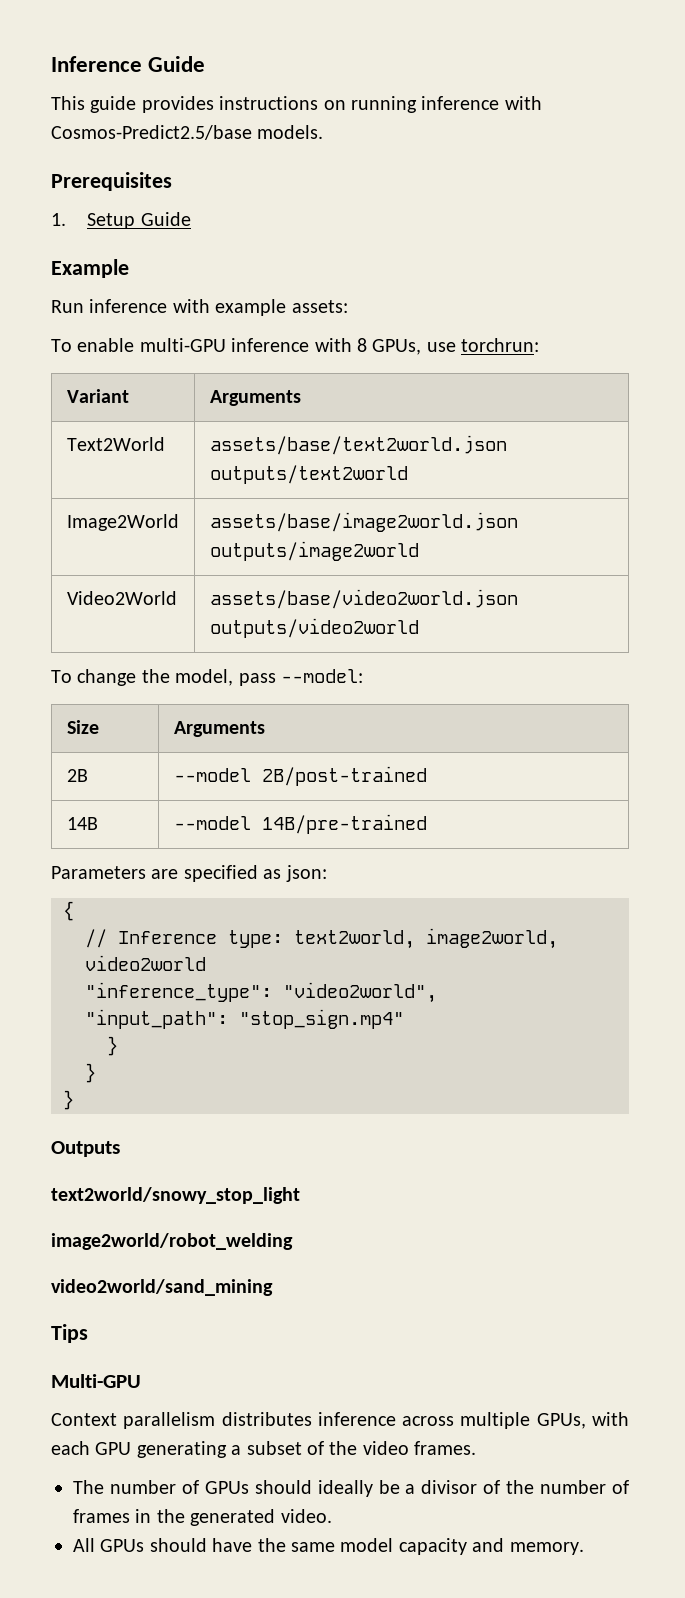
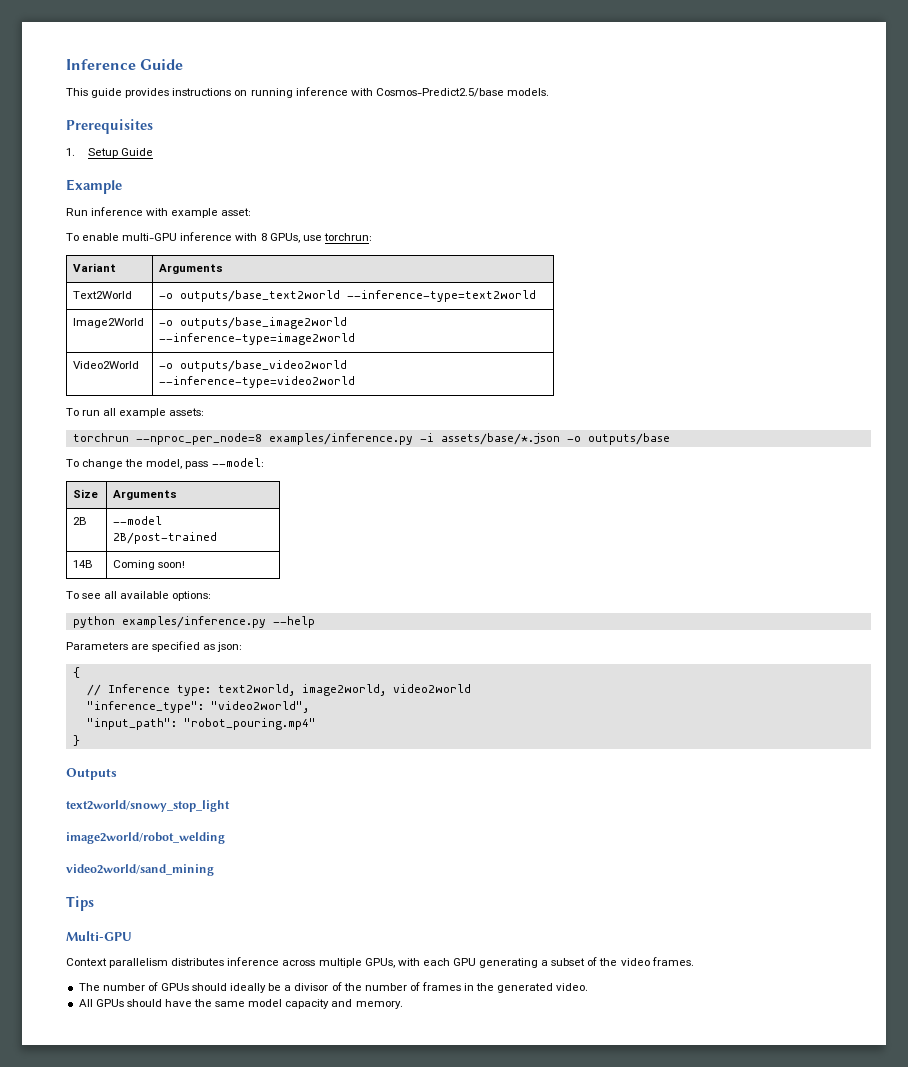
[291,300,348,313] assets: -> [221,208,252,216] asset:
[209,435,507,455] [209,465,408,484] [66,514,179,531] [209,512,518,532] [209,541,419,561] [66,591,177,605] [209,589,518,609] [209,618,419,638] assets/base/text2world.json outputs/text2world // Image2World | assets/base/image2world.json outputs/image2world // Video2World | assets/base/video2world.json outputs/video2world -> [159,290,537,302] [73,318,145,328] [159,317,348,329] [159,333,356,345] [73,361,140,369] [159,360,348,372] [159,376,356,388] [66,408,205,418] [72,433,670,445] -o outputs/base_text2world --inference-type=text2world // Image2World | -o outputs/base_image2world --inference-type=image2world // Video2World | -o outputs/base_video2world --inference-type=video2world // To run all example assets: // torchrun --nproc_per_node=8 examples/inference.py -i assets/base/*.json -o outputs/base
[173,814,427,834] --model 14B/pre-trained -> [113,560,186,570] [66,591,212,601] [72,616,315,628] Coming soon! // To see all available options: // python examples/inference.py --help
[239,1009,404,1029] [107,1036,118,1056] [85,1063,96,1083] "stop_sign.mp4" // } // } -> [183,718,316,730] "robot_pouring.mp4"

